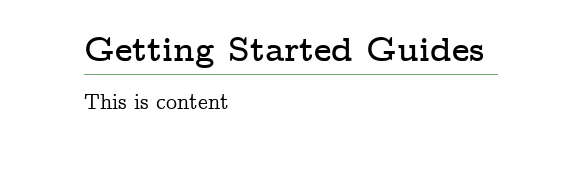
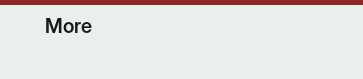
[84,37,484,68] [84,94,229,109] Getting Started Guides // This is content -> [45,18,92,33] More

